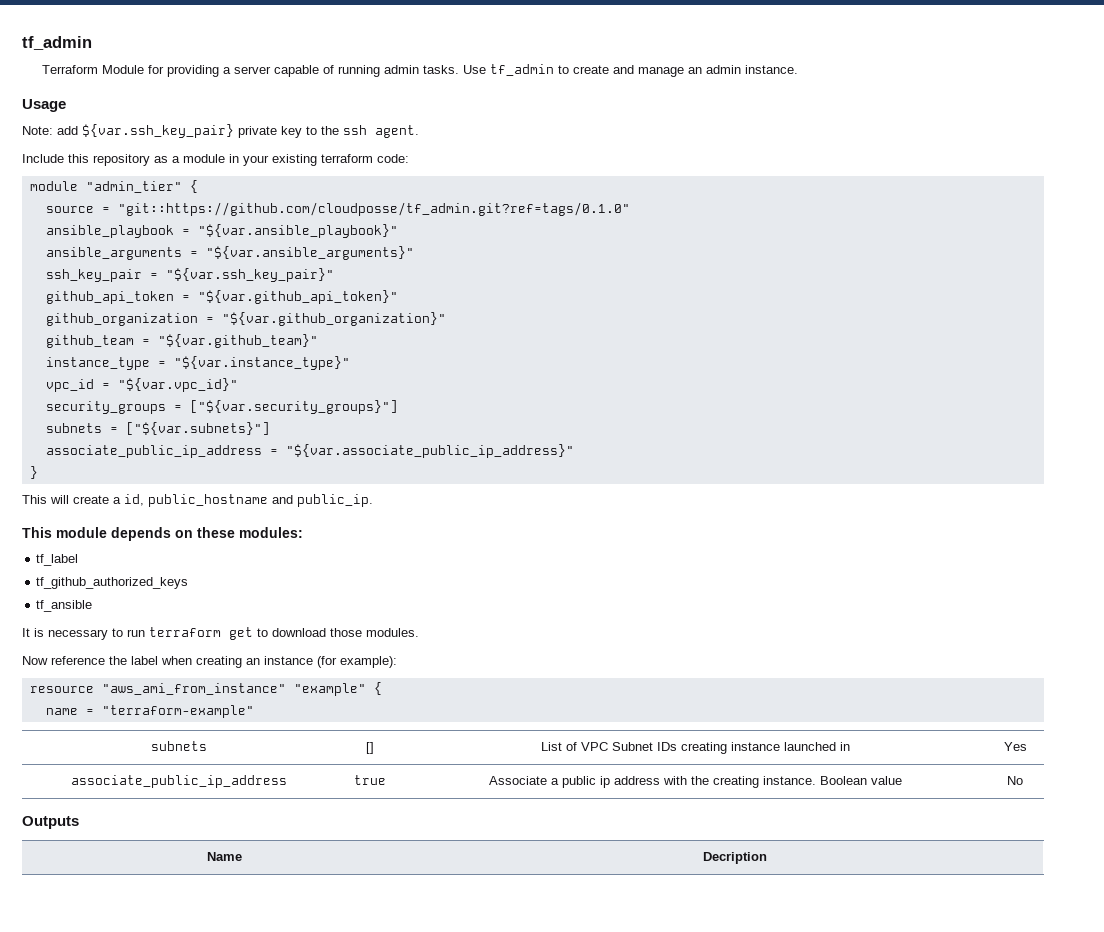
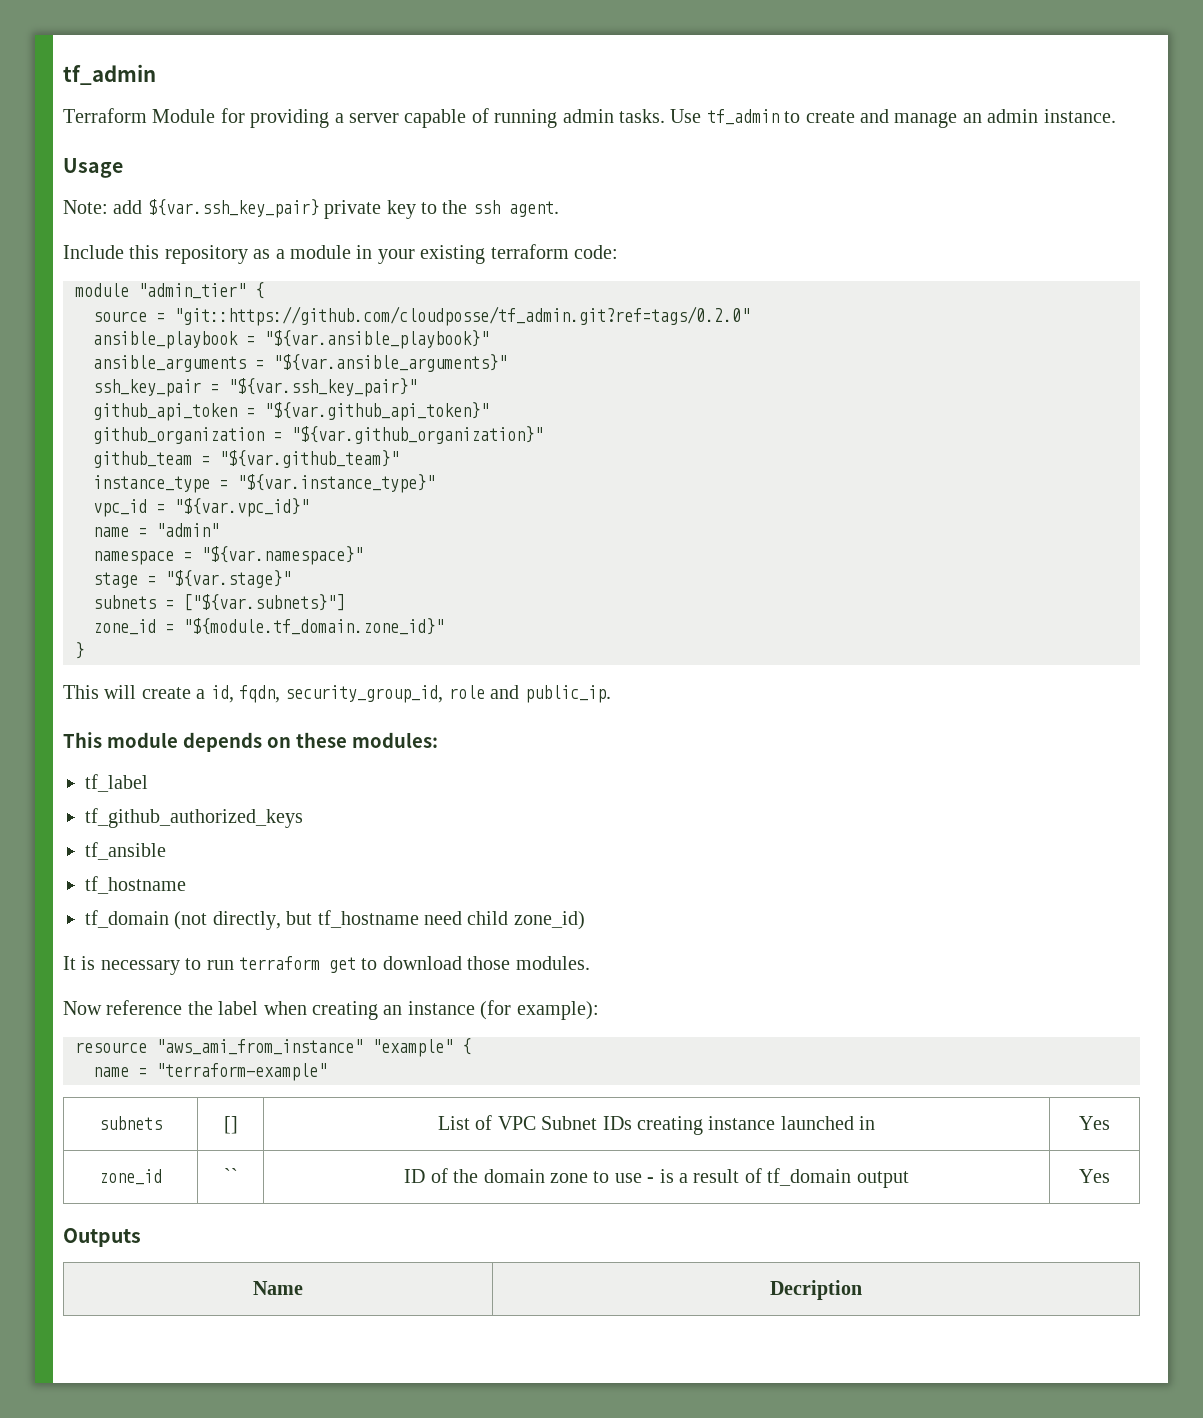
[117,202,630,216] "git::https://github.com/cloudposse/tf_admin.git?ref=tags/0.1.0" -> [174,306,750,326] "git::https://github.com/cloudposse/tf_admin.git?ref=tags/0.2.0"
[45,400,398,414] security_groups = ["${var.security_groups}"] -> [93,523,219,537] [93,546,363,565] [93,570,291,588] name = "admin" // namespace = "${var.namespace}" // stage = "${var.stage}"
[45,444,574,458] associate_public_ip_address = "${var.associate_public_ip_address}" -> [93,618,444,635] zone_id = "${module.tf_domain.zone_id}"
[148,494,268,507] public_hostname -> [239,685,485,703] fqdn, security_group_id, role
(93, 606) none -> [85,876,186,894] [85,910,585,930] // tf_hostname // tf_domain (not directly, but tf_hostname need child zone_id)
[71,775,287,788] [354,775,386,785] [489,776,902,788] [1007,776,1023,785] associate_public_ip_address | true | Associate a public ip address with the creating instance. Boolean value | No -> [99,1169,162,1185] [223,1168,238,1183] [404,1168,909,1188] [1079,1169,1110,1183] zone_id | `` | ID of the domain zone to use - is a result of tf_domain output | Yes

